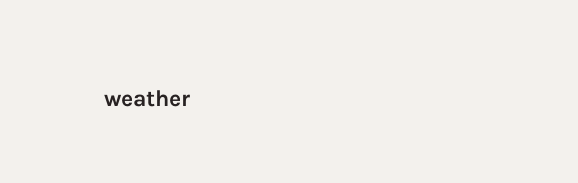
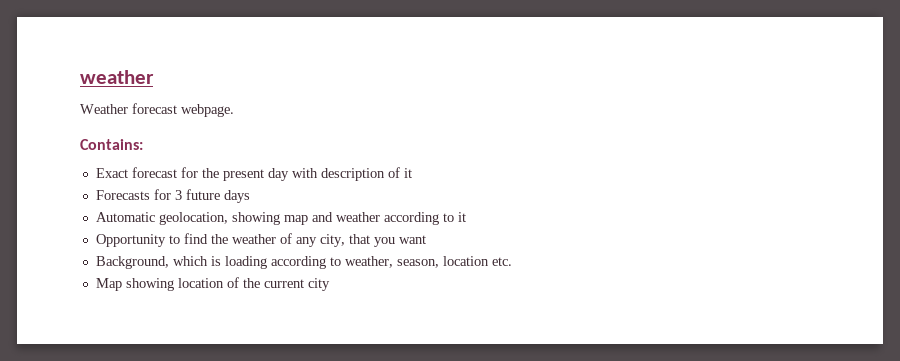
[104,90,190,107] weather -> [80,70,154,84] [80,103,234,117] [80,139,143,150] [95,167,412,181] [95,189,250,203] [95,212,466,225] [95,233,426,247] [95,256,512,269] [95,277,330,291] weather // Weather forecast webpage. // Contains: // Exact forecast for the present day with description of it // Forecasts for 3 future days // Automatic geolocation, showing map and weather according to it // Opportunity to find the weather of any city, that you want // Background, which is loading according to weather, season, location etc. // Map showing location of the current city

